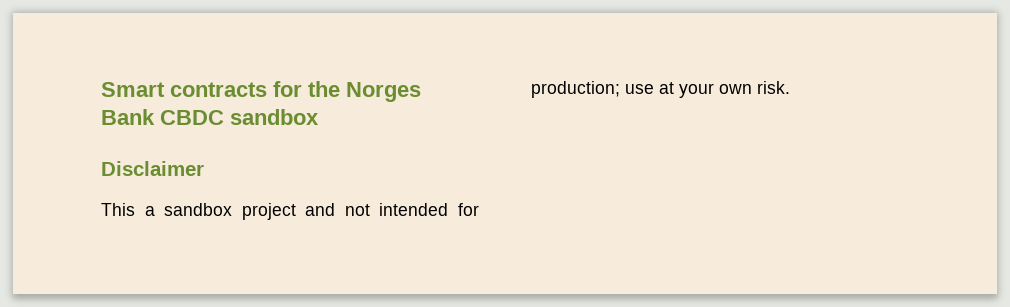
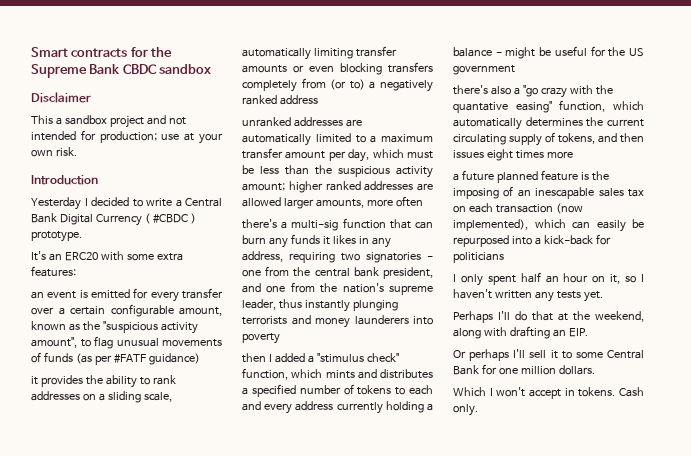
[346,82,421,102] Norges -> [31,64,87,78] Supreme
(790, 87) none -> [31,175,98,185] [31,197,222,210] [31,213,196,226] [31,231,82,242] [31,251,183,261] [31,266,76,277] [31,288,223,302] [31,304,222,317] [31,321,198,334] [31,336,222,349] [31,352,200,365] [31,375,176,388] [31,391,172,403] [242,46,397,60] [242,62,433,75] [242,78,433,92] [242,95,318,105] [242,117,362,127] [242,133,433,146] [242,148,433,162] [242,165,433,178] [242,181,433,193] [242,196,423,209] [242,218,433,231] [242,234,391,248] [242,251,433,263] [242,266,433,279] [242,282,433,295] [242,299,398,312] [242,315,433,328] [242,333,280,344] [242,353,399,363] [242,368,433,380] [242,384,433,397] [242,401,433,414] [453,46,644,59] [453,65,515,75] [453,85,613,98] [453,100,644,113] [453,117,644,130] [453,132,644,146] [453,149,573,161] [453,170,609,183] [453,186,644,199] [453,203,583,214] [453,219,644,232] [453,234,611,247] [453,252,504,263] [453,272,644,286] [453,289,603,302] [453,311,644,323] [453,326,588,339] [453,349,644,361] [453,364,595,375] [453,387,644,399] [453,404,478,416] // Introduction // Yesterday I decided to write a Central Bank Digital Currency ( #CBDC ) prototype. // It's an ERC20 with some extra features: // an event is emitted for every transfer over a certain configurable amount, known as the "suspicious activity amount", to flag unusual movements of funds (as per #FATF guidance) // it provides the ability to rank addresses on a sliding scale, automatically limiting transfer amounts or even blocking transfers completely from (or to) a negatively ranked address // unranked addresses are automatically limited to a maximum transfer amount per day, which must be less than the suspicious activity amount; higher ranked addresses are allowed larger amounts, more often // there's a multi-sig function that can burn any funds it likes in any address, requiring two signatories - one from the central bank president, and one from the nation's supreme leader, thus instantly plunging terrorists and money launderers into poverty // then I added a "stimulus check" function, which mints and distributes a specified number of tokens to each and every address currently holding a balance - might be useful for the US government // there's also a "go crazy with the quantative easing" function, which automatically determines the current circulating supply of tokens, and then issues eight times more // a future planned feature is the imposing of an inescapable sales tax on each transaction (now implemented), which can easily be repurposed into a kick-back for politicians // I only spent half an hour on it, so I haven't written any tests yet. // Perhaps I'll do that at the weekend, along with drafting an EIP. // Or perhaps I'll sell it to some Central Bank for one million dollars. // Which I won't accept in tokens. Cash only.

